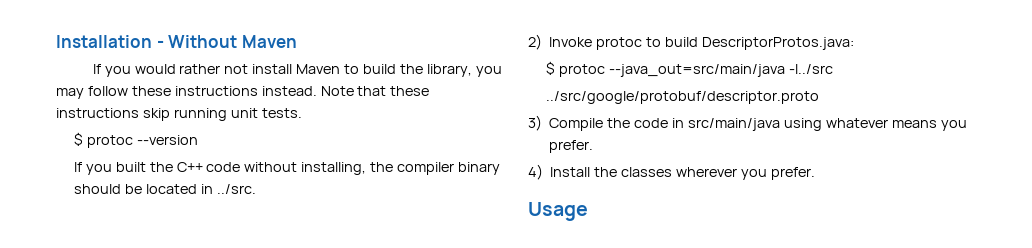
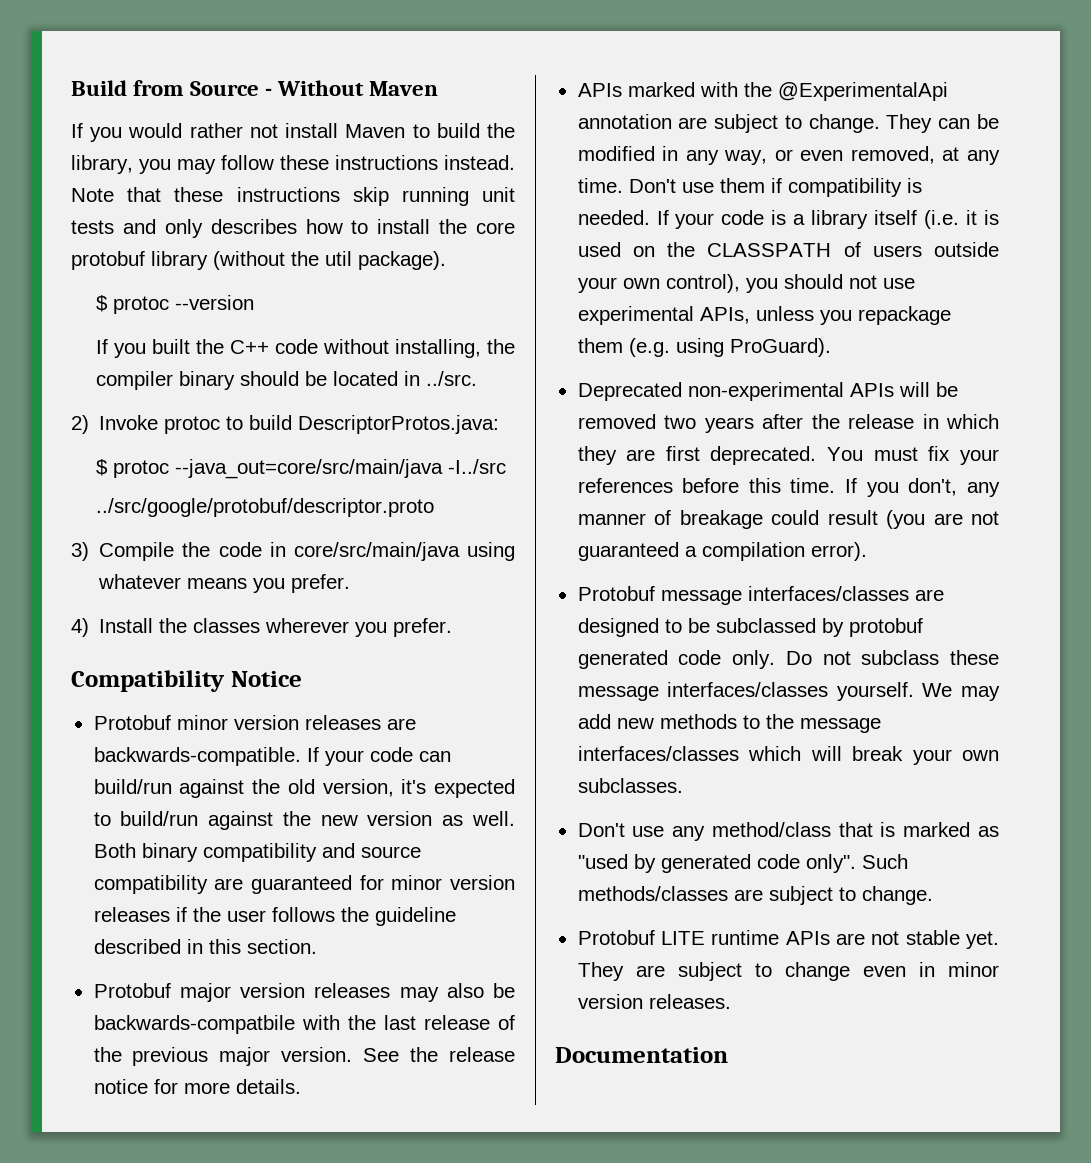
[56,35,152,48] Installation -> [71,80,260,96] Build from Source
[261,108,302,118] tests. -> [71,219,515,238] [71,251,446,270] tests and only describes how to install the core protobuf library (without the util package).
[608,64,785,77] --java_out=src/main/java -> [174,459,443,479] --java_out=core/src/main/java
[687,118,780,131] src/main/java -> [293,542,460,561] core/src/main/java
[528,202,588,221] Usage -> [71,670,302,692] [93,715,416,730] [93,747,451,766] [93,779,515,798] [93,811,515,830] [93,843,421,862] [93,875,515,894] [93,907,456,926] [93,939,317,954] [93,983,515,1002] [93,1015,515,1034] [93,1047,515,1066] [93,1079,301,1094] [577,82,948,101] [577,114,999,133] [577,146,1000,165] [577,178,922,197] [577,210,999,229] [577,242,999,257] [577,274,915,293] [577,306,951,325] [577,338,831,357] [577,382,958,401] [577,414,999,433] [577,446,999,465] [577,478,1000,497] [577,510,999,529] [577,542,867,561] [577,586,944,605] [577,618,923,637] [577,650,999,669] [577,682,1000,701] [577,714,881,733] [577,746,999,765] [577,778,683,793] [577,822,999,841] [577,854,908,873] [577,886,933,905] [577,930,999,949] [577,962,999,981] [577,994,731,1009] [555,1047,728,1063] Compatibility Notice // Protobuf minor version releases are backwards-compatible. If your code can build/run against the old version, it's expected to build/run against the new version as well. Both binary compatibility and source compatibility are guaranteed for minor version releases if the user follows the guideline described in this section. // Protobuf major version releases may also be backwards-compatbile with the last release of the previous major version. See the release notice for more details. // APIs marked with the @ExperimentalApi annotation are subject to change. They can be modified in any way, or even removed, at any time. Don't use them if compatibility is needed. If your code is a library itself (i.e. it is used on the CLASSPATH of users outside your own control), you should not use experimental APIs, unless you repackage them (e.g. using ProGuard). // Deprecated non-experimental APIs will be removed two years after the release in which they are first deprecated. You must fix your references before this time. If you don't, any manner of breakage could result (you are not guaranteed a compilation error). // Protobuf message interfaces/classes are designed to be subclassed by protobuf generated code only. Do not subclass these message interfaces/classes yourself. We may add new methods to the message interfaces/classes which will break your own subclasses. // Don't use any method/class that is marked as "used by generated code only". Such methods/classes are subject to change. // Protobuf LITE runtime APIs are not stable yet. They are subject to change even in minor version releases. // Documentation

